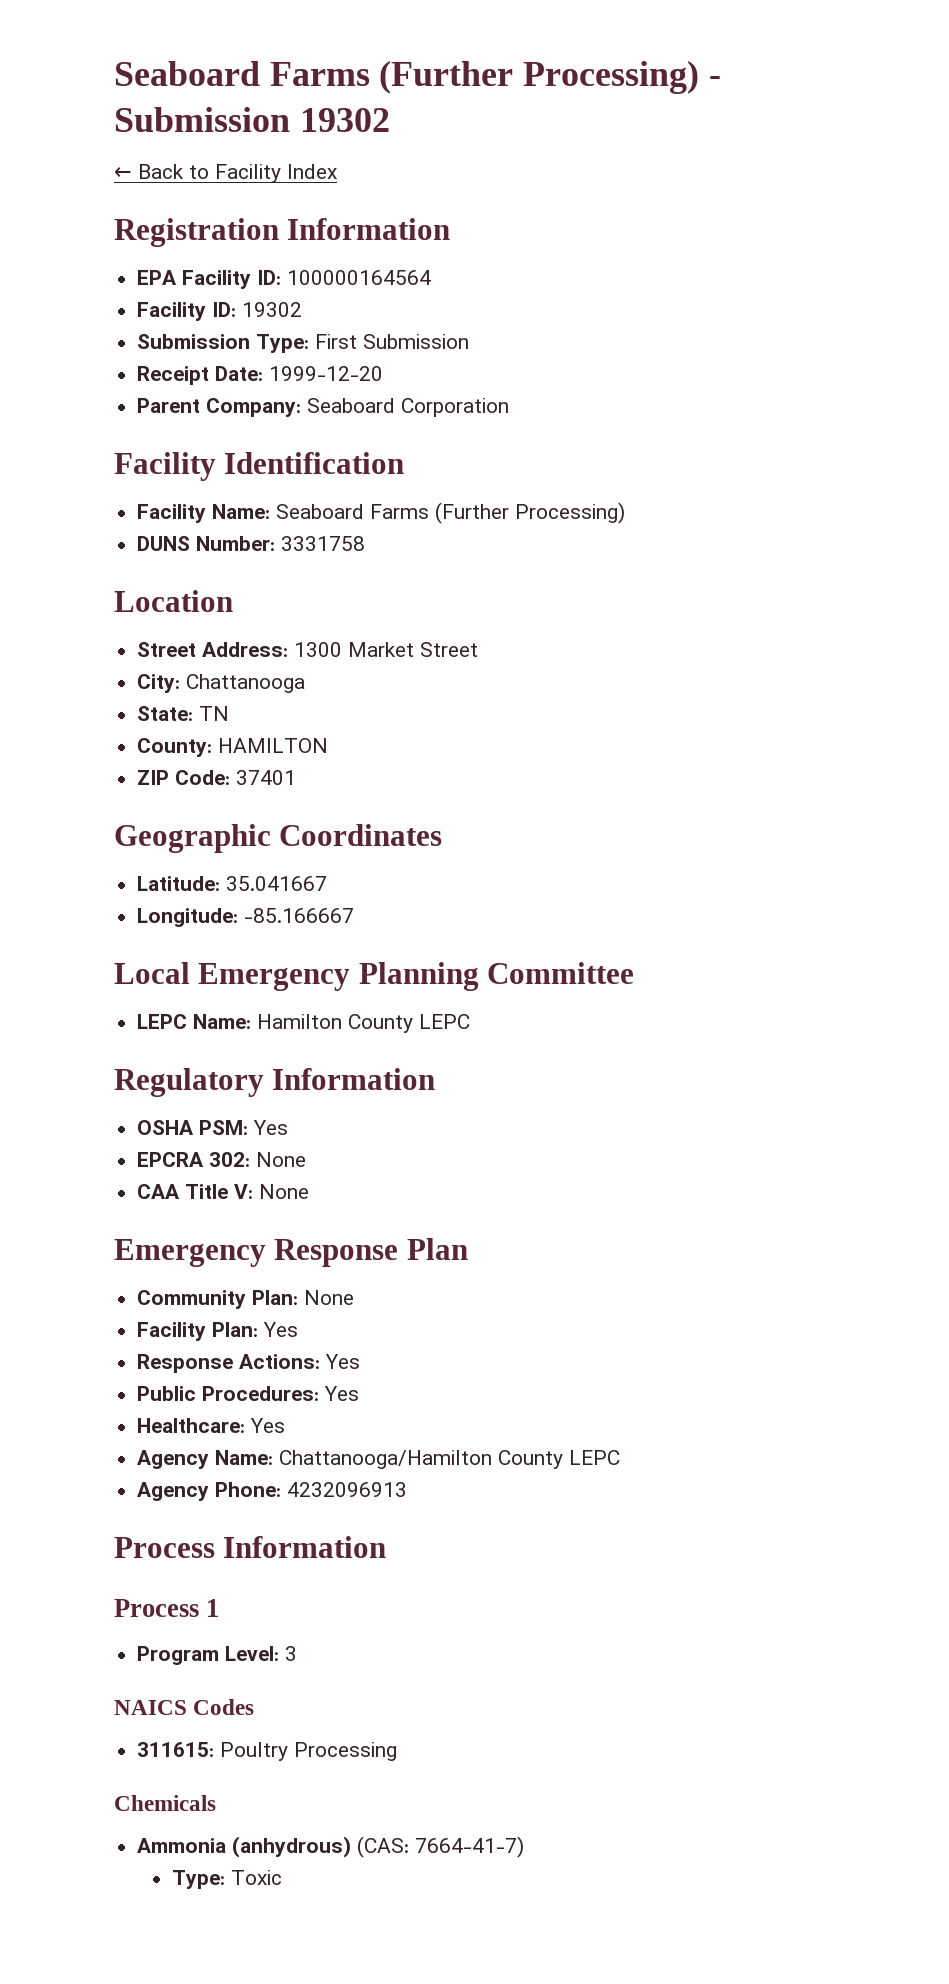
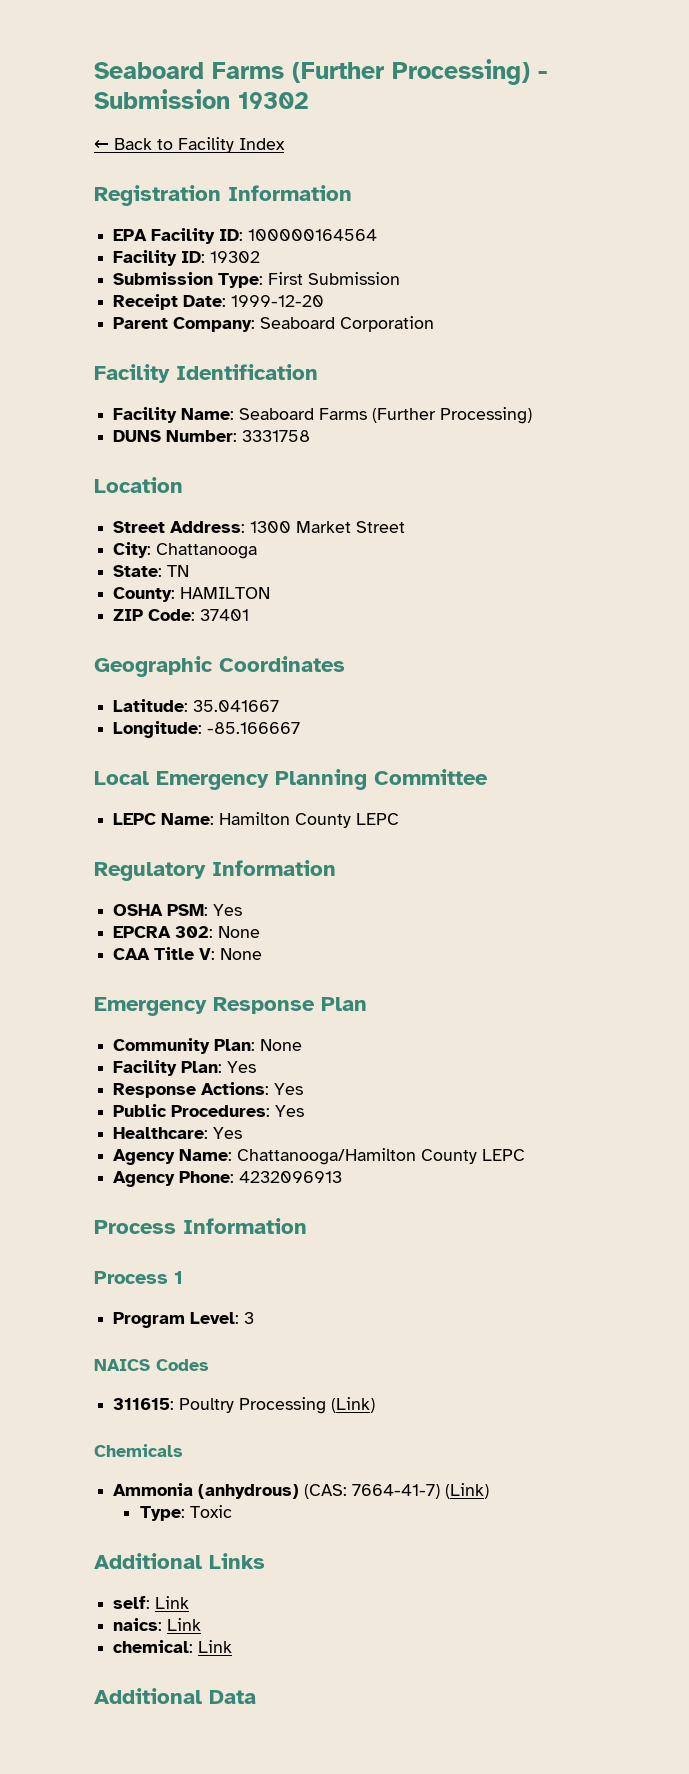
(398, 1751) none -> [331,1397,376,1413] (Link)
(525, 1847) none -> [445,1483,490,1499] (Link)
(282, 1877) none -> [94,1553,265,1569] [113,1596,190,1609] [113,1618,202,1631] [113,1640,233,1653] [94,1688,256,1704] // Additional Links // self: Link // naics: Link // chemical: Link // Additional Data

